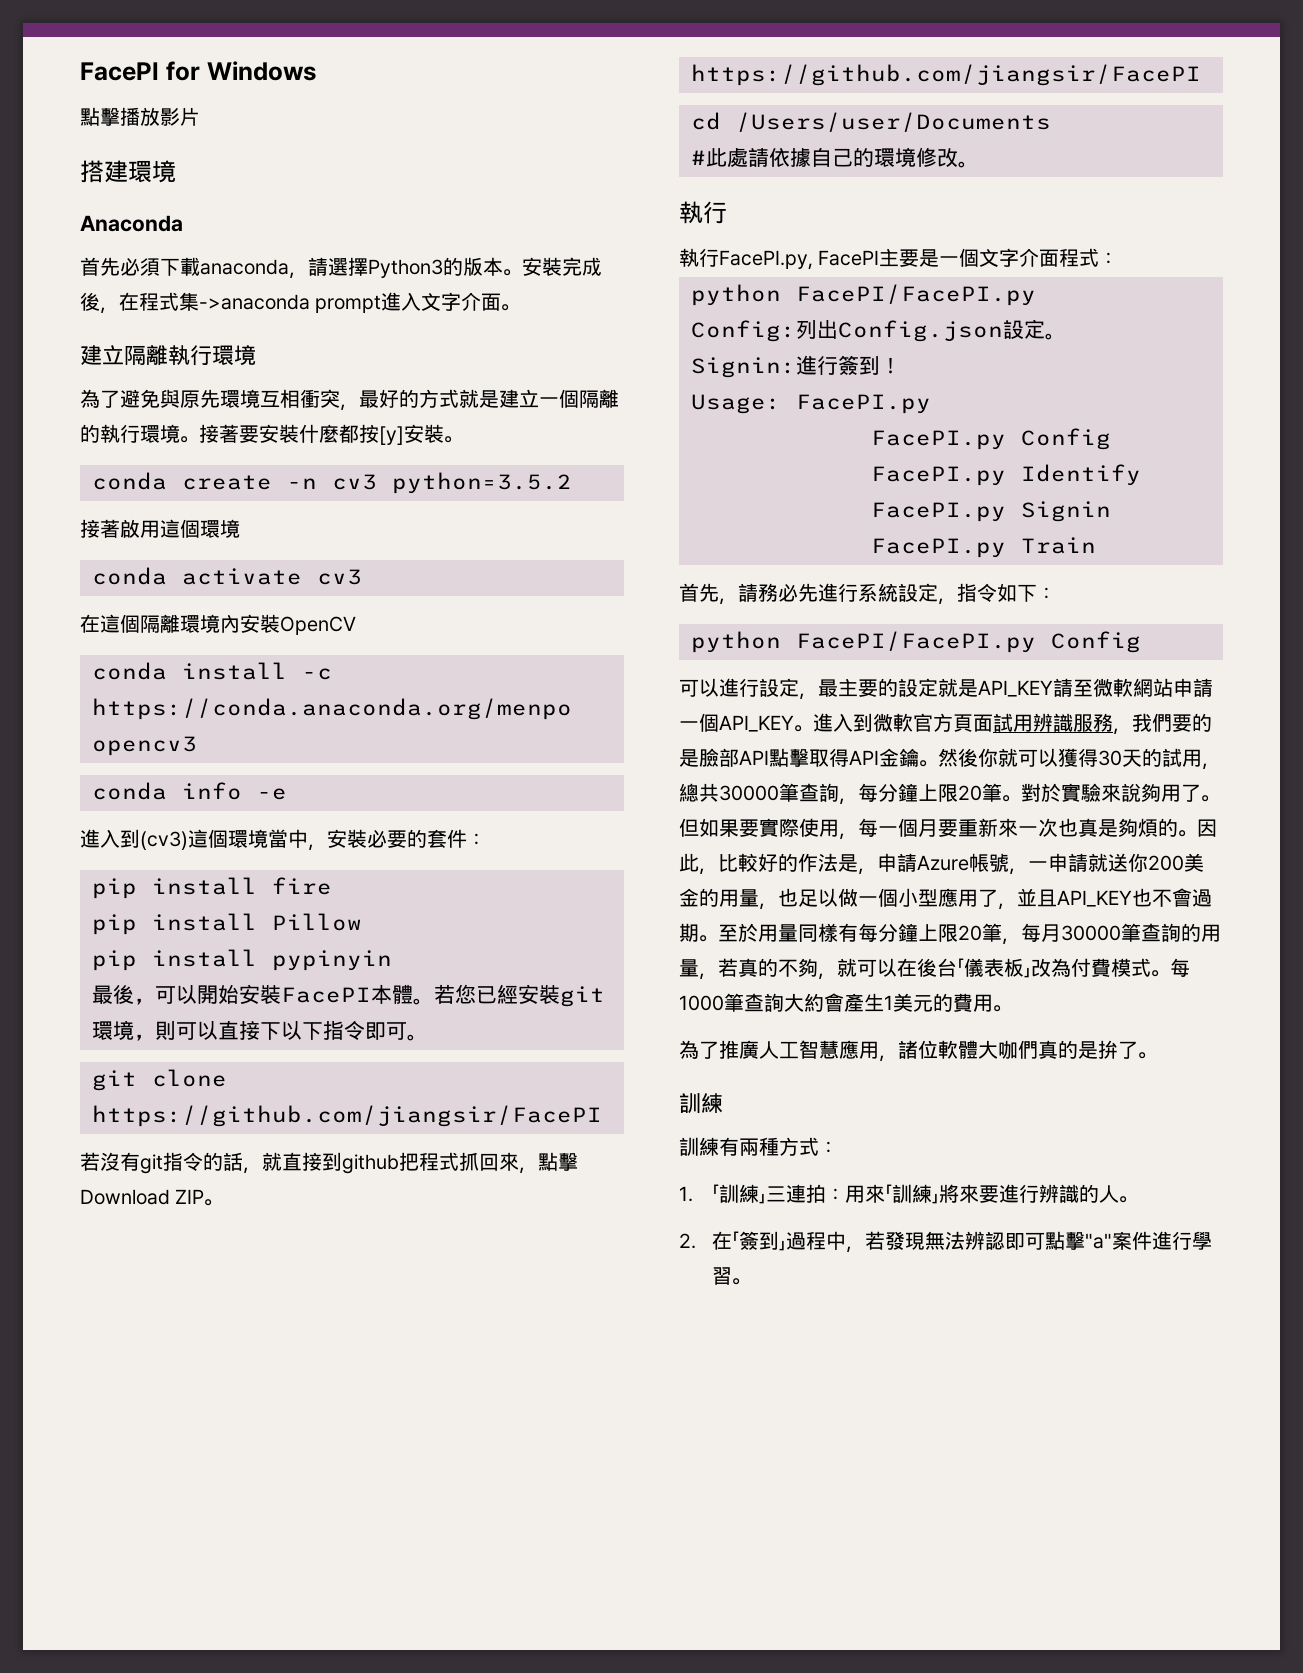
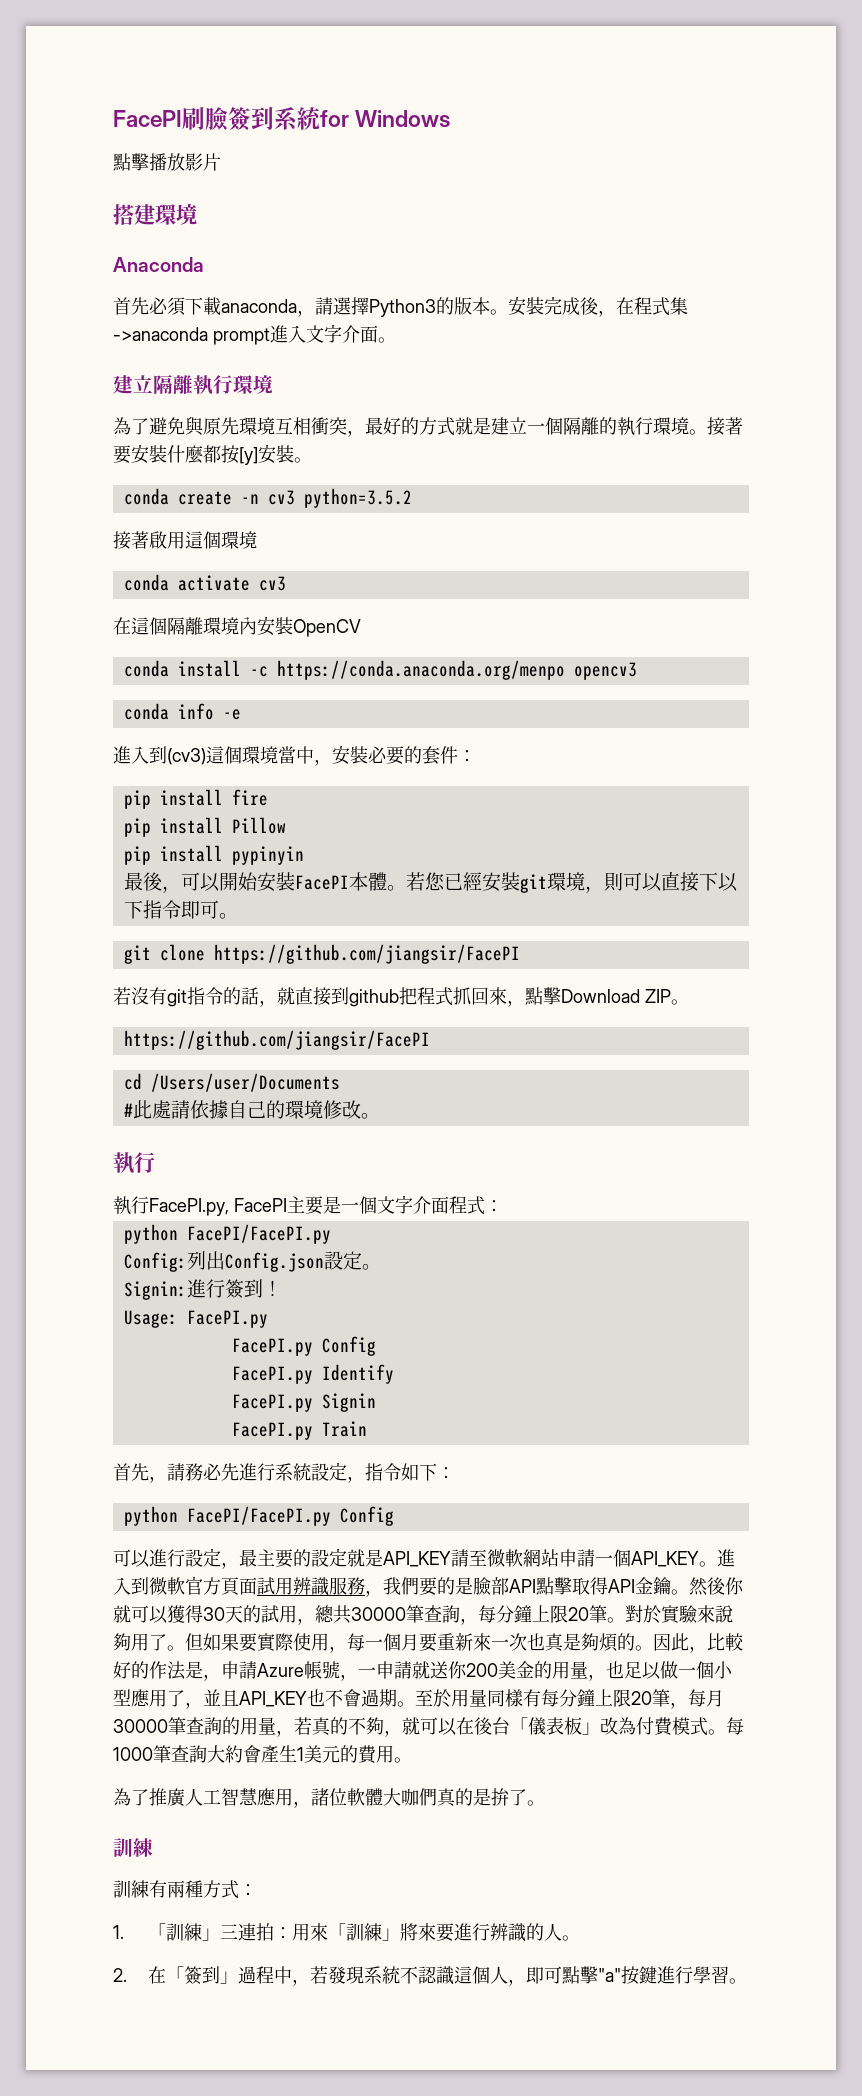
[80,62,159,81] FacePI -> [113,107,321,131] FacePI刷臉簽到系統
[925,1231,1006,1250] 無法辨認 -> [363,1966,526,1986] 系統不認識這個人，
[1112,1231,1153,1250] 案件 -> [620,1966,657,1985] 按鍵

